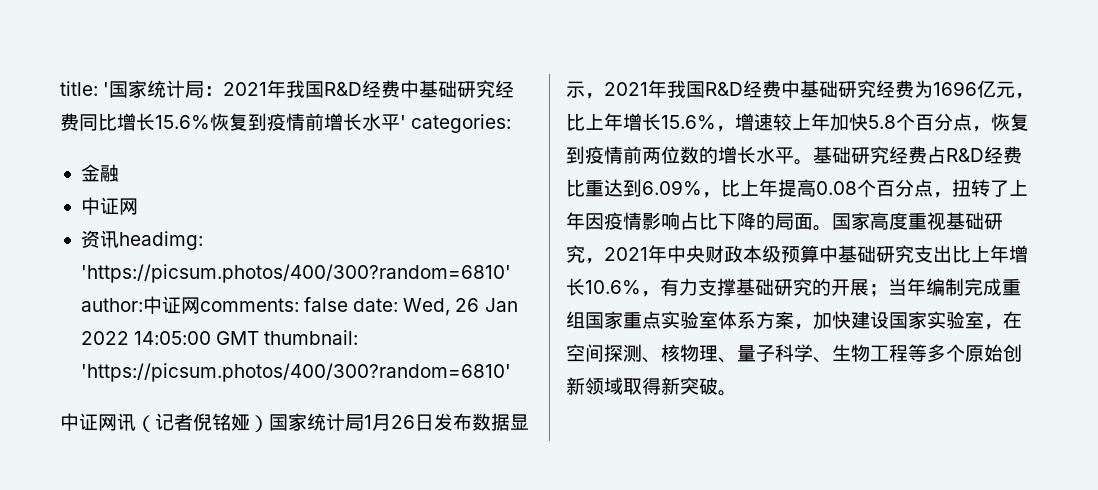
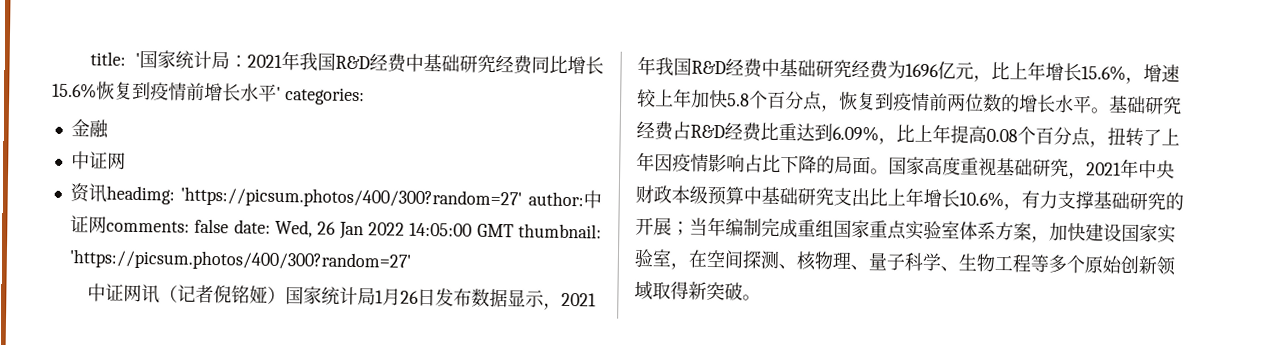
[80,264,511,283] 'https://picsum.photos/400/300?random=6810' -> [180,186,523,210] 'https://picsum.photos/400/300?random=27'
[80,363,511,382] 'https://picsum.photos/400/300?random=6810' -> [68,249,411,272] 'https://picsum.photos/400/300?random=27'

